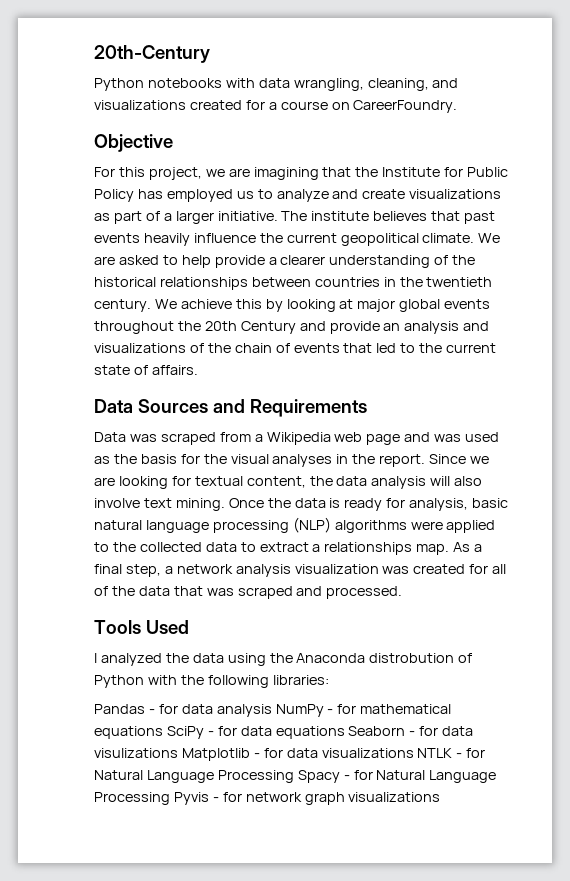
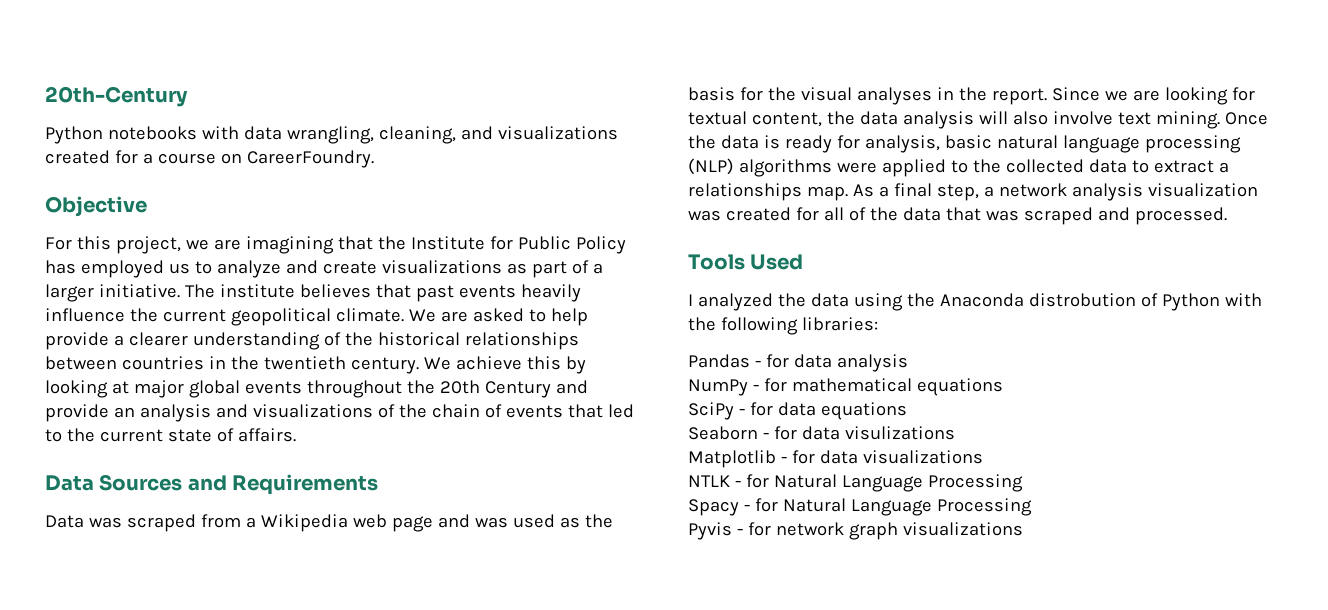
(272, 710) none -> (908, 363) //
(163, 732) none -> (1003, 387) //
(345, 732) none -> (907, 411) //
(178, 753) none -> (955, 433) //
(414, 753) none -> (983, 457) //
(294, 776) none -> (1023, 483) //
(170, 798) none -> (1032, 507) //

